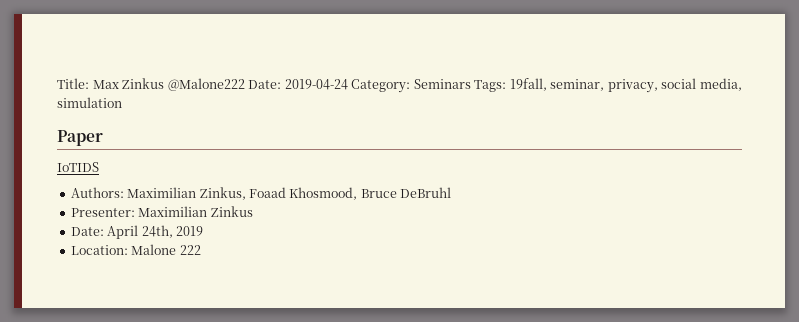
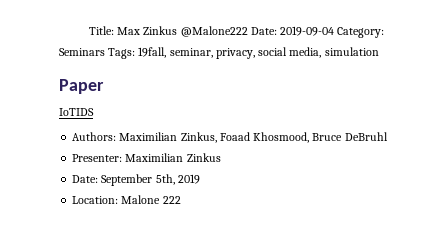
[284,79,348,90] 2019-04-24 -> [280,26,335,36] 2019-09-04
[107,225,173,239] April 24th, -> [101,174,175,186] September 5th,

